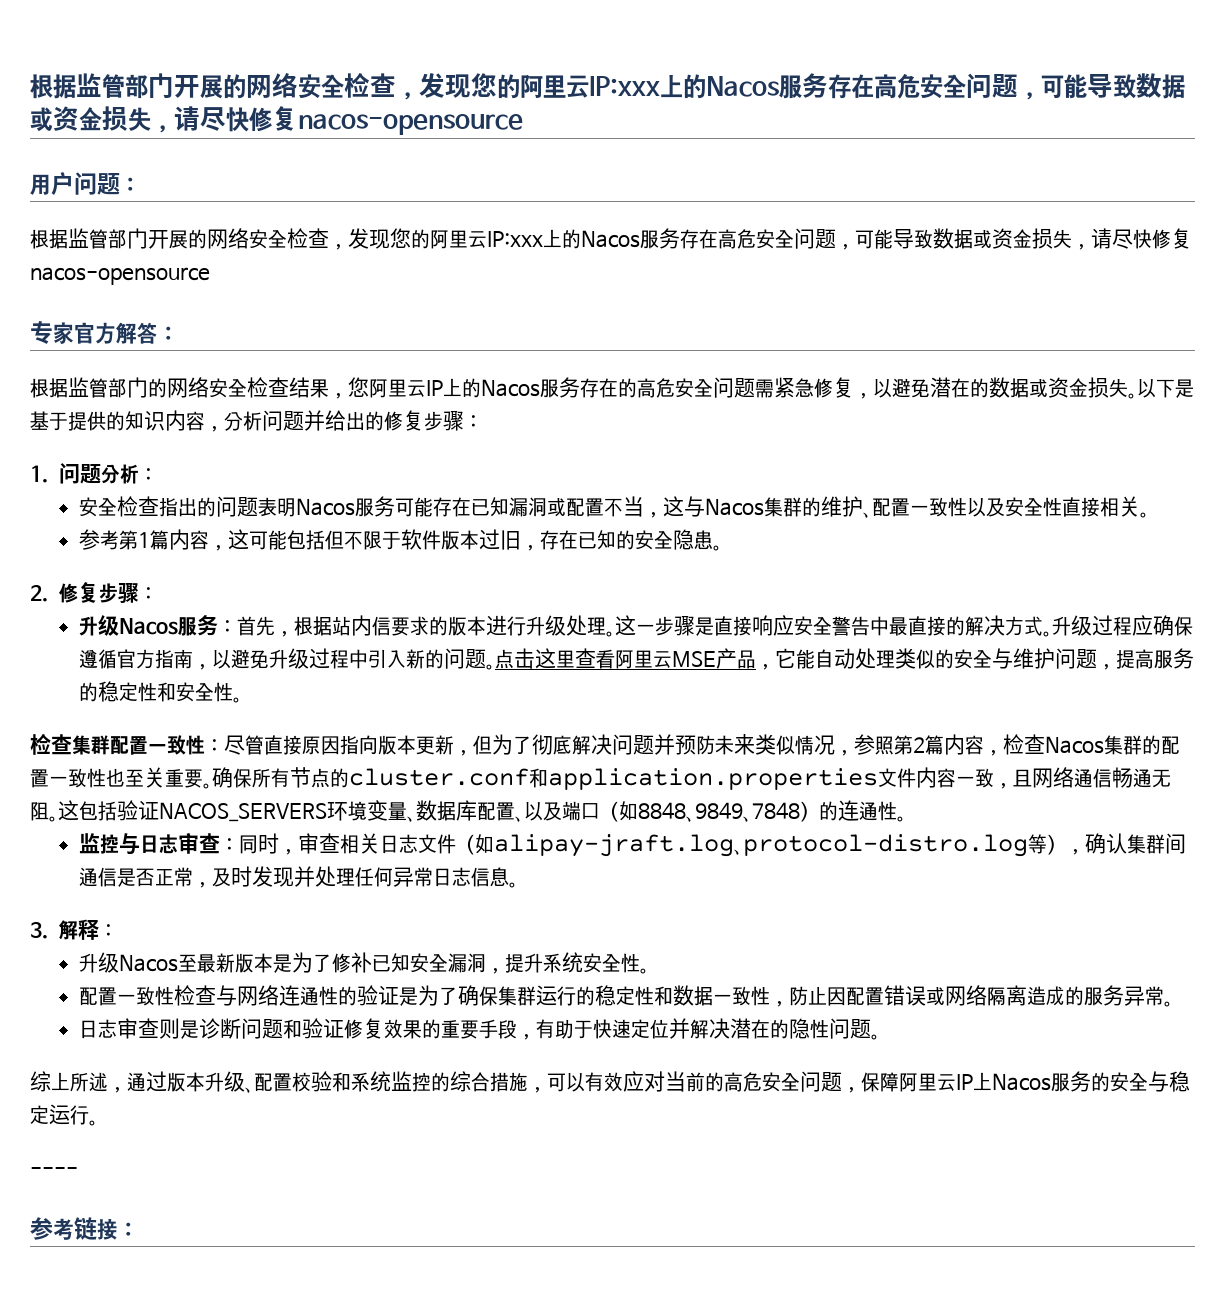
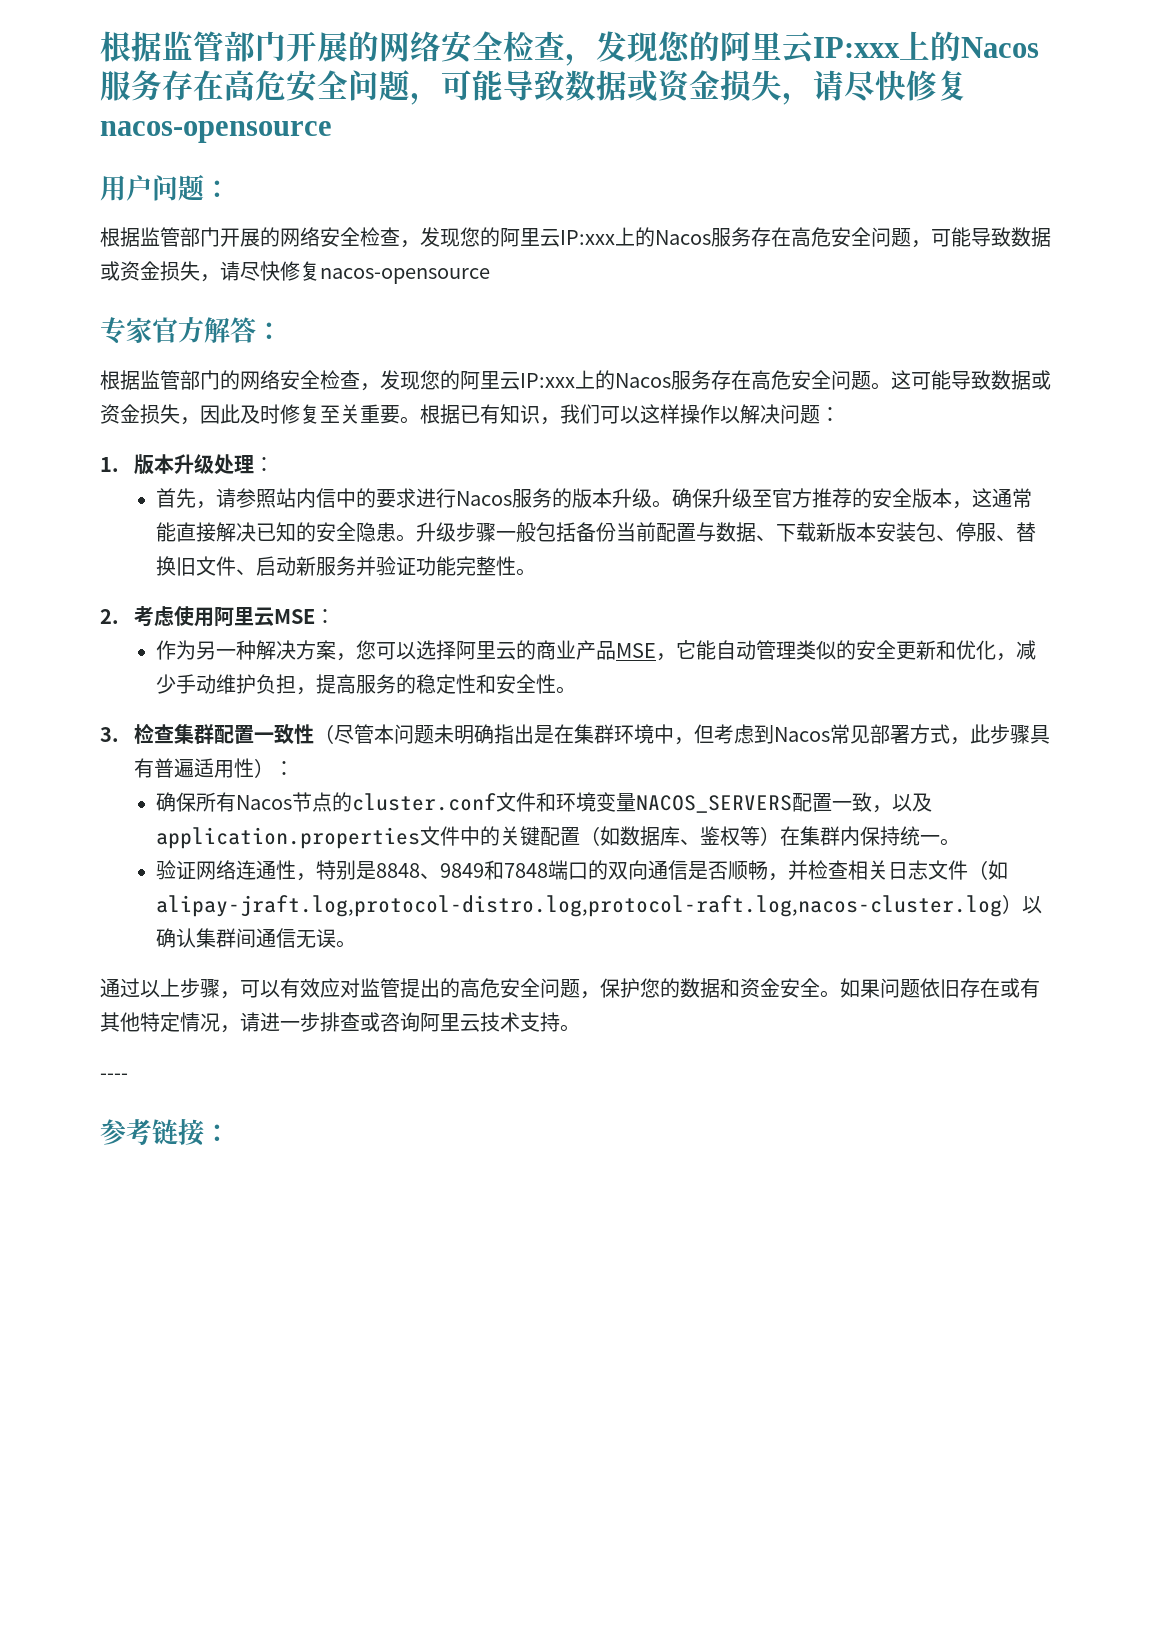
[289,377,1194,399] [30,410,483,432] [30,463,158,484] [78,496,1149,518] [78,529,722,551] [30,582,158,603] [78,615,1193,637] [78,648,756,670] 结果，您阿里云IP上的Nacos服务存在的高危安全问题需紧急修复，以避免潜在的数据或资金损失。以下是基于提供的知识内容，分析问题并给出的修复步骤： // 1.问题分析： // 安全检查指出的问题表明Nacos服务可能存在已知漏洞或配置不当，这与Nacos集群的维护、配置一致性以及安全性直接相关。 // 参考第1篇内容，这可能包括但不限于软件版本过旧，存在已知的安全隐患。 // 2.修复步骤： // 升级Nacos服务：首先，根据站内信要求的版本进行升级处理。这一步骤是直接响应安全警告中最直接的解决方式。升级过程应确保遵循官方指南，以避免升级过程中引入新的问题。点击这里查看阿里云MSE产品 -> [360,370,1051,391] [100,404,840,425] [100,454,274,475] [155,488,1032,509] [155,522,1036,542] [155,556,536,576] [100,606,335,627] [155,640,656,661] ，发现您的阿里云IP:xxx上的Nacos服务存在高危安全问题。这可能导致数据或资金损失，因此及时修复至关重要。根据已有知识，我们可以这样操作以解决问题： // 1.版本升级处理： // 首先，请参照站内信中的要求进行Nacos服务的版本升级。确保升级至官方推荐的安全版本，这通常能直接解决已知的安全隐患。升级步骤一般包括备份当前配置与数据、下载新版本安装包、停服、替换旧文件、启动新服务并验证功能完整性。 // 2.考虑使用阿里云MSE： // 作为另一种解决方案，您可以选择阿里云的商业产品MSE
[854,648,876,669] 处 -> [755,640,776,660] 管
[991,648,1097,669] 与维护问题 -> [895,640,1036,661] [155,674,296,694] 更新和优化，减少手动维护负担
(242, 700) none -> [100,727,119,742] 3.
[205,734,1180,756] [30,767,1171,790] [30,800,906,822] [78,832,319,855] ：尽管直接原因指向版本更新，但为了彻底解决问题并预防未来类似情况，参照第2篇内容，检查Nacos集群的配置一致性也至关重要。确保所有节点的cluster.conf和application.properties文件内容一致，且网络通信畅通无阻。这包括验证NACOS_SERVERS环境变量、数据库配置、以及端口（如8848、9849、7848）的连通性。 // 监控与日志审查：同时，审 -> [313,724,1050,745] [133,758,294,778] [155,792,932,813] [155,826,960,849] [155,860,828,881] （尽管本问题未明确指出是在集群环境中，但考虑到Nacos常见部署方式，此步骤具有普遍适用性）： // 确保所有Nacos节点的cluster.conf文件和环境变量NACOS_SERVERS配置一致，以及application.properties文件中的关键配置（如数据库、鉴权等）在集群内保持统一。 // 验证网络连通性，特别是8848、9849和7848端口的双向通信是否顺畅，并检
[493,833,1186,857] [78,866,518,888] [30,919,118,940] [78,952,649,974] [78,985,1173,1007] [78,1018,880,1040] [30,1071,528,1093] alipay-jraft.log、protocol-distro.log等），确认集群间通信是否正常，及时发现并处理任何异常日志信息。 // 3.解释： // 升级Nacos至最新版本是为了修补已知安全漏洞，提升系统安全性。 // 配置一致性检查与网络连通性的验证是为了确保集群运行的稳定性和数据一致性，防止因配置错误或网络隔离造成的服务异常。 // 日志审查则是诊断问题和验证修复效果的重要手段，有助于快速定位并解决潜在的隐性问题。 // 综上所述，通过版本升级、配置校验和系统监控的综合措施 -> [155,894,1042,917] [155,928,356,948] [100,978,220,998] alipay-jraft.log,protocol-distro.log,protocol-raft.log,nacos-cluster.log）以确认集群间通信无误。 // 通过以上步骤
[665,1071,705,1092] 当前 -> [360,978,440,998] 监管提出
[880,1071,1190,1092] [30,1104,89,1125] 障阿里云IP上Nacos服务的安全与稳定运行 -> [620,978,1040,998] [100,1012,560,1033] 护您的数据和资金安全。如果问题依旧存在或有其他特定情况，请进一步排查或咨询阿里云技术支持

